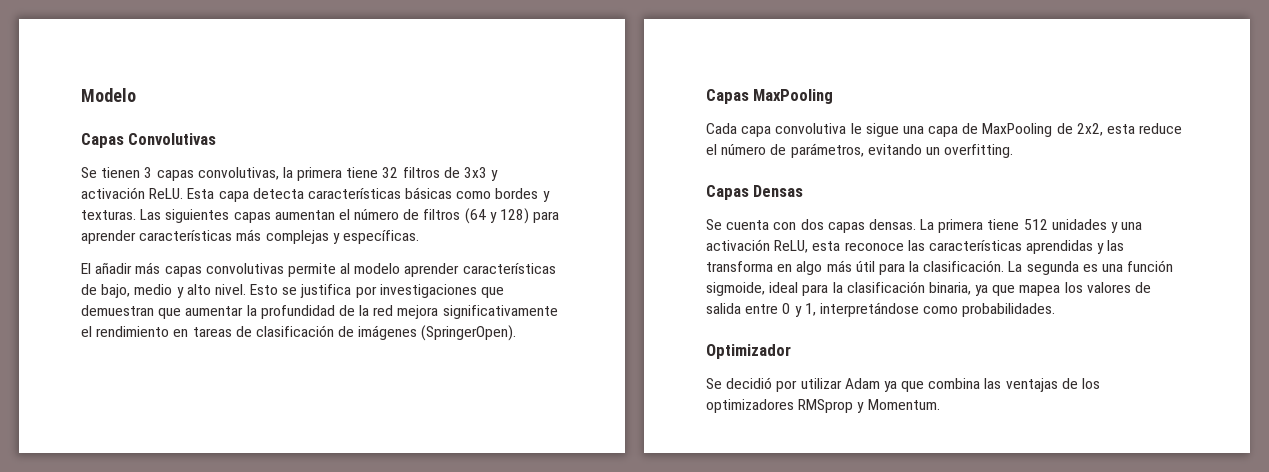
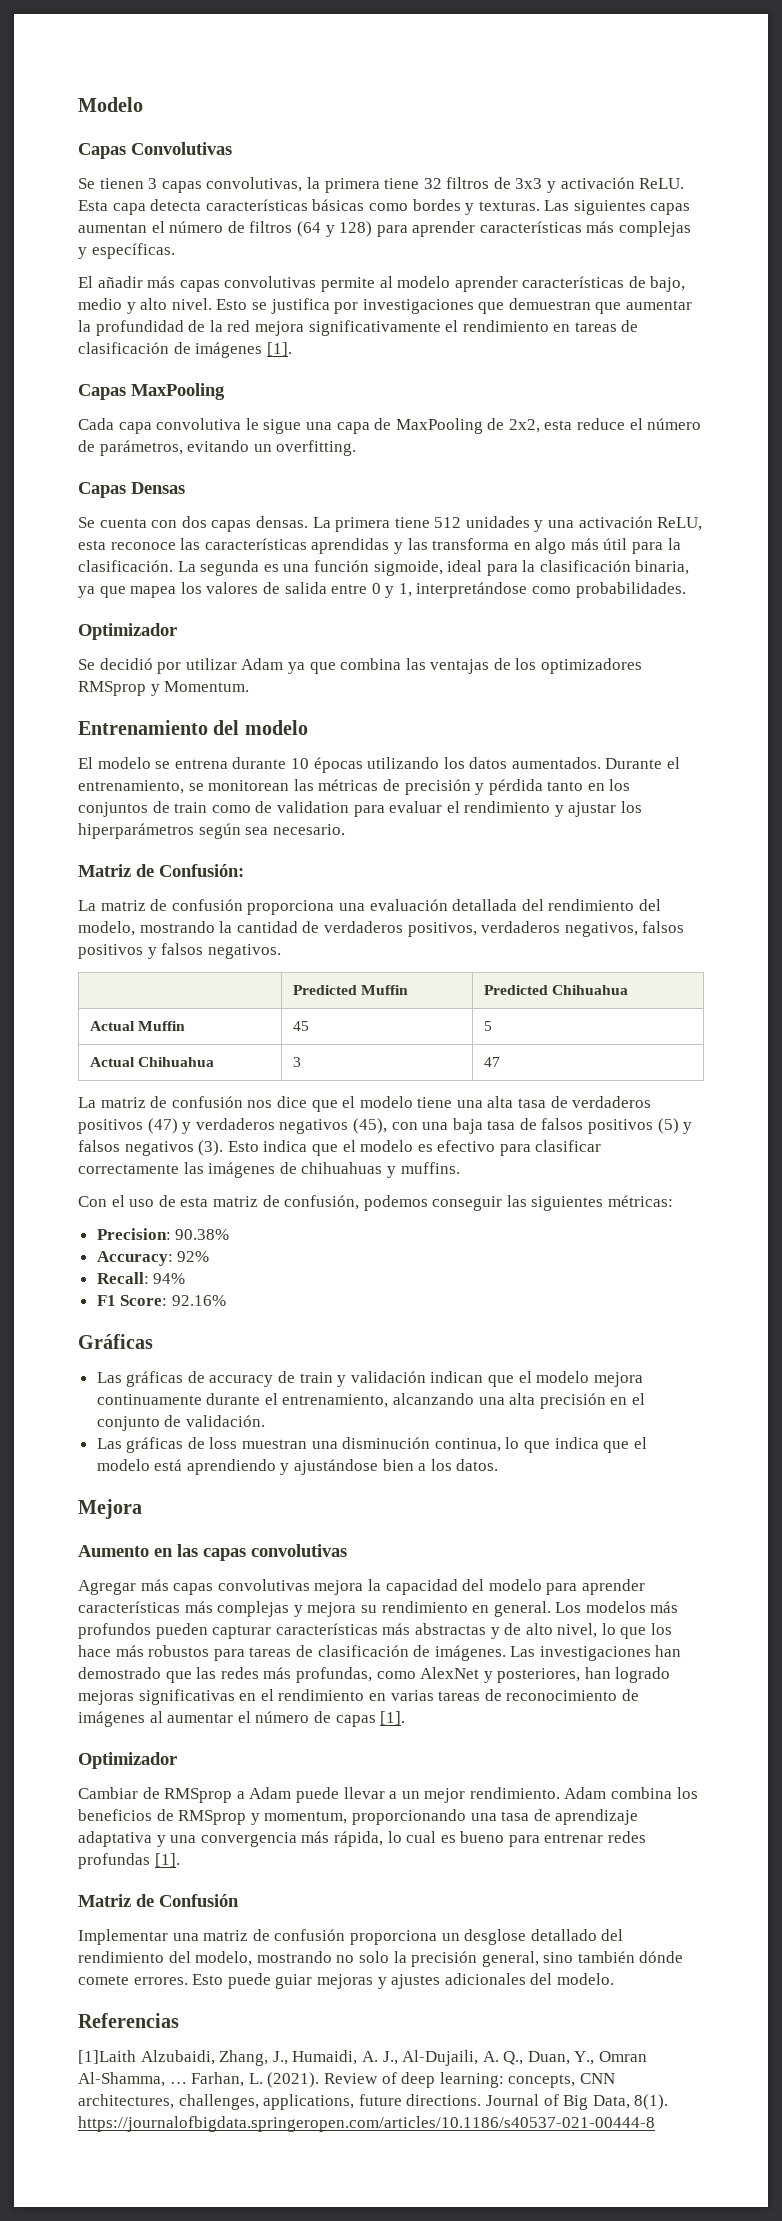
[421,325,517,341] (SpringerOpen). -> [266,342,292,356] [1].
(940, 404) none -> [78,720,308,735] [78,757,681,773] [78,779,631,795] [78,801,643,817] [78,823,345,839] [78,864,244,877] [78,899,661,915] [78,921,685,937] [78,943,281,959] [293,985,409,995] [484,985,629,995] [90,1021,186,1031] [293,1021,310,1031] [484,1021,493,1031] [90,1057,215,1067] [293,1057,302,1067] [484,1057,501,1067] [78,1096,652,1112] [78,1118,693,1134] [78,1140,602,1156] [78,1162,460,1178] [78,1195,674,1211] [96,1228,230,1240] [96,1251,210,1266] [96,1272,186,1284] [96,1295,226,1306] [78,1334,153,1349] [96,1371,643,1387] [96,1393,646,1409] [96,1415,265,1431] [96,1437,647,1453] [96,1459,499,1475] [78,1499,142,1519] [78,1544,347,1561] [78,1579,645,1595] [78,1601,679,1617] [78,1623,673,1639] [78,1645,682,1661] [78,1667,671,1683] [78,1689,639,1705] [78,1711,406,1727] [78,1752,177,1769] [78,1787,698,1803] [78,1809,639,1825] [78,1831,647,1847] [78,1853,180,1869] [78,1894,239,1907] [78,1929,624,1945] [78,1951,684,1967] [78,1973,614,1989] [78,2013,179,2028] [78,2050,648,2066] [78,2072,615,2088] [78,2094,669,2110] [78,2116,655,2132] // Entrenamiento del modelo // El modelo se entrena durante 10 épocas utilizando los datos aumentados. Durante el entrenamiento, se monitorean las métricas de precisión y pérdida tanto en los conjuntos de train como de validation para evaluar el rendimiento y ajustar los hiperparámetros según sea necesario. // Matriz de Confusión: // La matriz de confusión proporciona una evaluación detallada del rendimiento del modelo, mostrando la cantidad de verdaderos positivos, verdaderos negativos, falsos positivos y falsos negativos. // | Predicted Muffin | Predicted Chihuahua // Actual Muffin | 45 | 5 // Actual Chihuahua | 3 | 47 // La matriz de confusión nos dice que el modelo tiene una alta tasa de verdaderos positivos (47) y verdaderos negativos (45), con una baja tasa de falsos positivos (5) y falsos negativos (3). Esto indica que el modelo es efectivo para clasificar correctamente las imágenes de chihuahuas y muffins. // Con el uso de esta matriz de confusión, podemos conseguir las siguientes métricas: // Precision: 90.38% // Accuracy: 92% // Recall: 94% // F1 Score: 92.16% // Gráficas // Las gráficas de accuracy de train y validación indican que el modelo mejora continuamente durante el entrenamiento, alcanzando una alta precisión en el conjunto de validación. // Las gráficas de loss muestran una disminución continua, lo que indica que el modelo está aprendiendo y ajustándose bien a los datos. // Mejora // Aumento en las capas convolutivas // Agregar más capas convolutivas mejora la capacidad del modelo para aprender características más complejas y mejora su rendimiento en general. Los modelos más profundos pueden capturar características más abstractas y de alto nivel, lo que los hace más robustos para tareas de clasificación de imágenes. Las investigaciones han demostrado que las redes más profundas, como AlexNet y posteriores, han logrado mejoras significativas en el rendimiento en varias tareas de reconocimiento de imágenes al aumentar el número de capas [1]. // Optimizador // Cambiar de RMSprop a Adam puede llevar a un mejor rendimiento. Adam combina los beneficios de RMSprop y momentum, proporcionando una tasa de aprendizaje adaptativa y una convergencia más rápida, lo cual es bueno para entrenar redes profundas [1]. // Matriz de Confusión // Implementar una matriz de confusión proporciona un desglose detallado del rendimiento del modelo, mostrando no solo la precisión general, sino también dónde comete errores. Esto puede guiar mejoras y ajustes adicionales del modelo. // Referencias // [1]Laith Alzubaidi, Zhang, J., Humaidi, A. J., Al-Dujaili, A. Q., Duan, Y., Omran Al-Shamma, … Farhan, L. (2021). Review of deep learning: concepts, CNN architectures, challenges, applications, future directions. Journal of Big Data, 8(1). https://journalofbigdata.springeropen.com/articles/10.1186/s40537-021-00444-8

